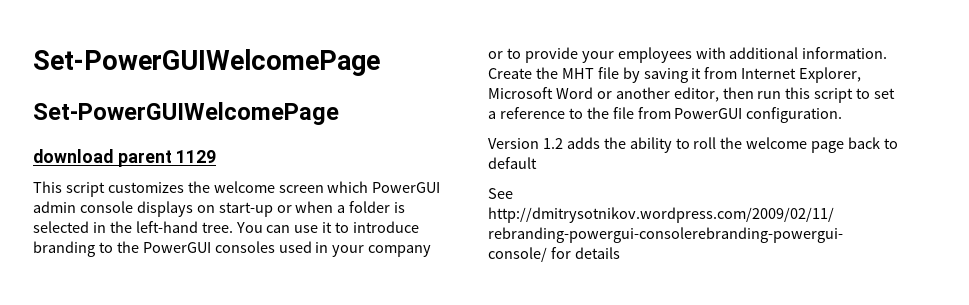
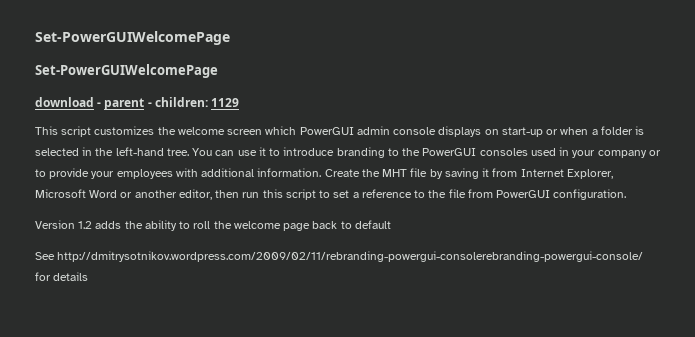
[117,150,172,167] parent -> [97,97,208,110] - parent - children:

